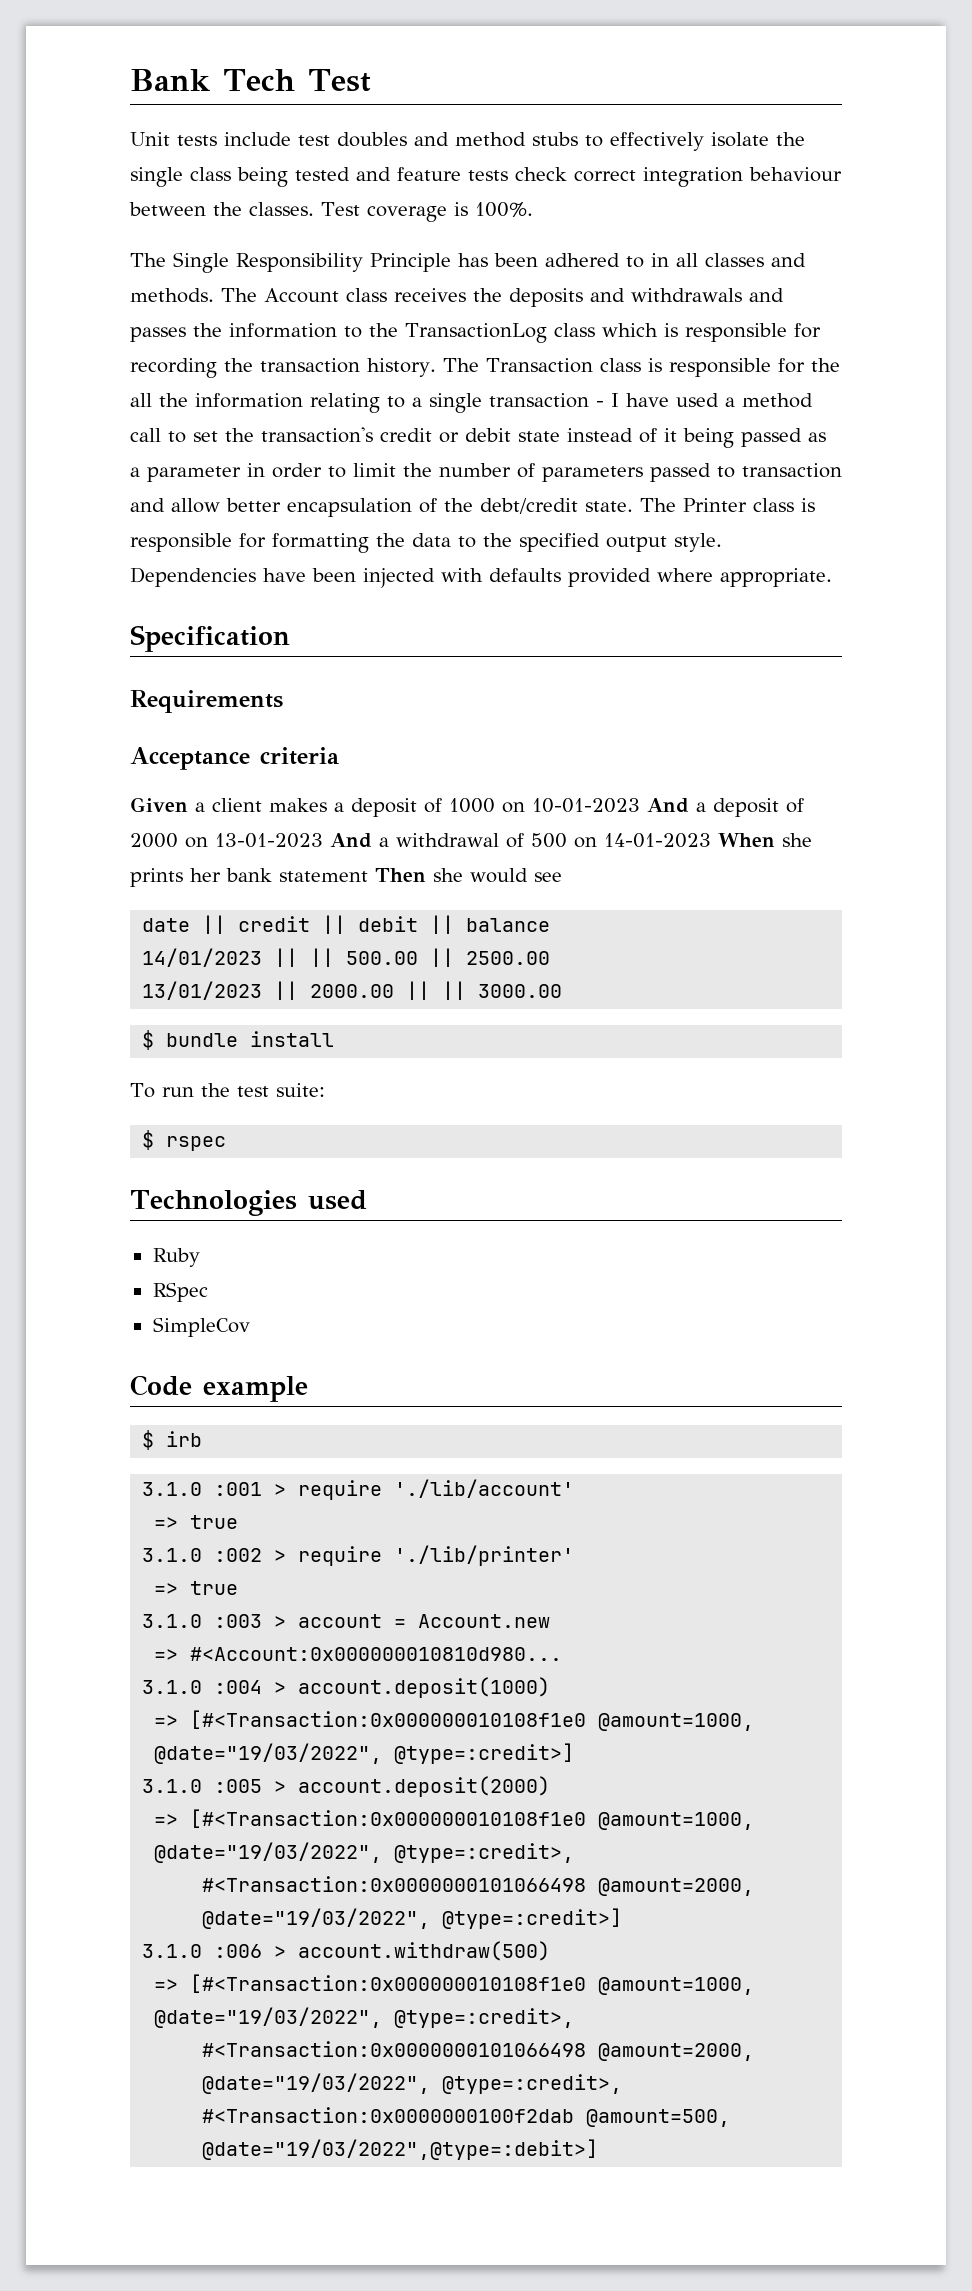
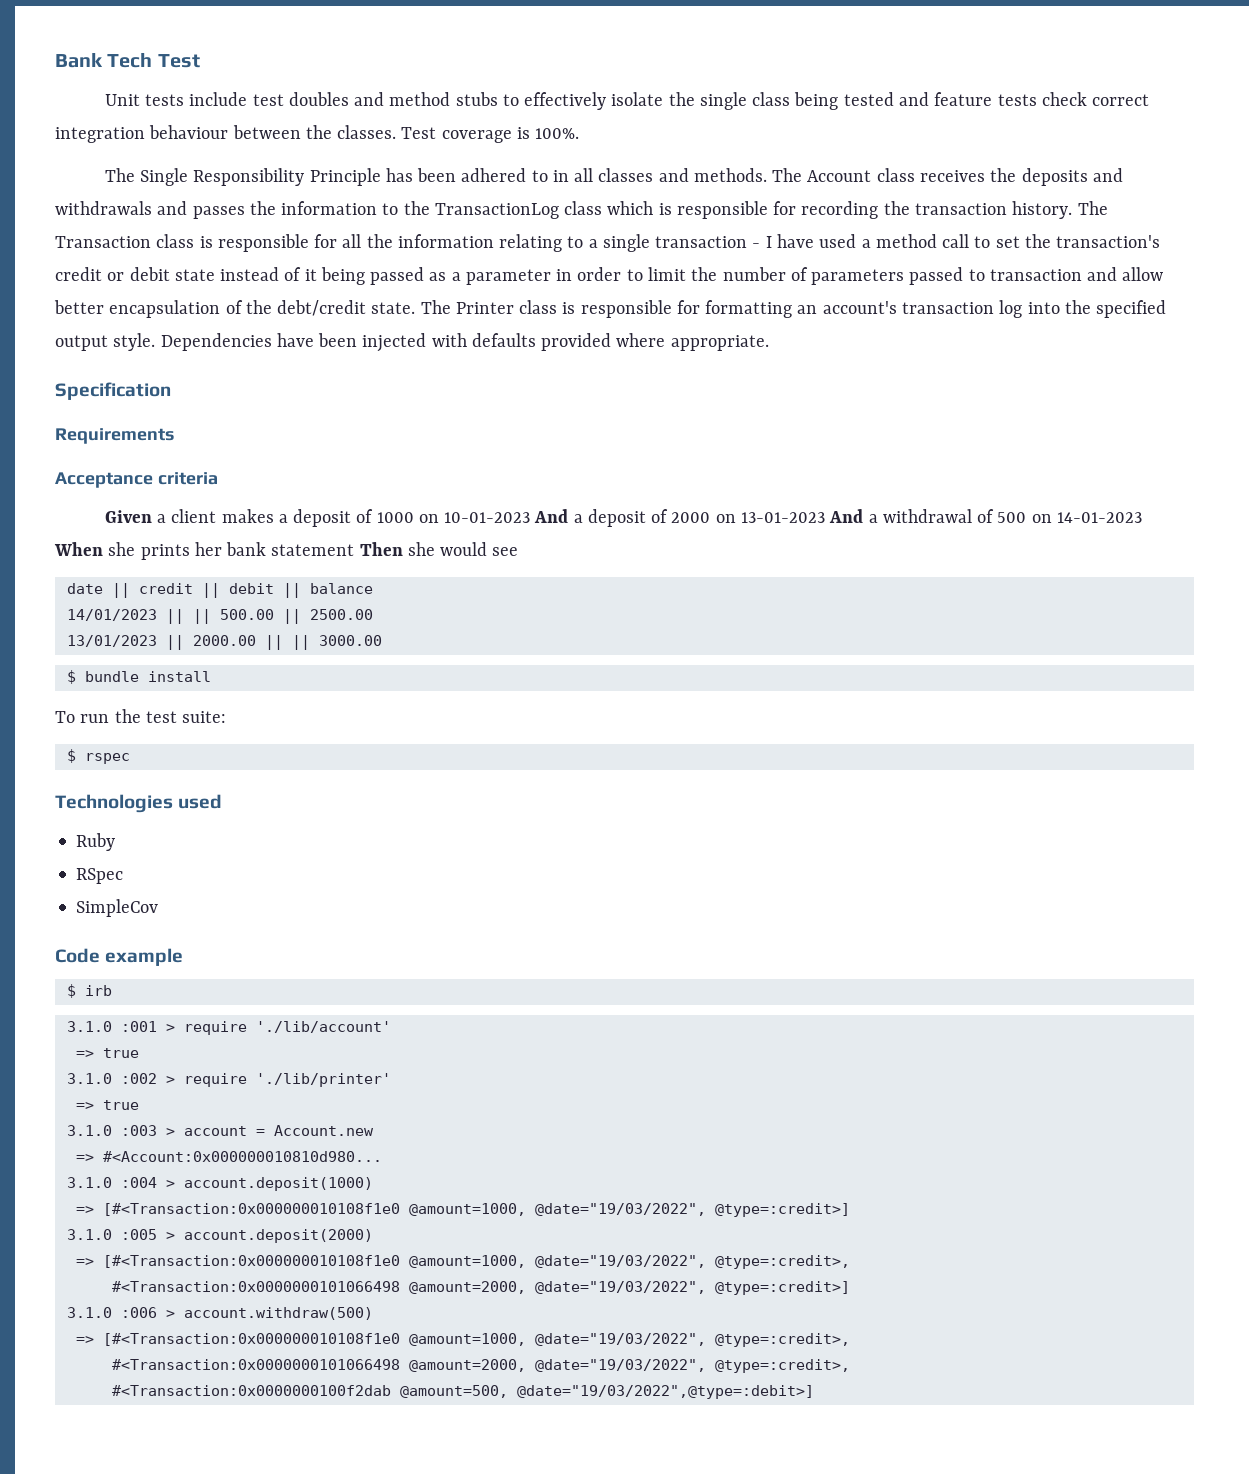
[810,358,840,372] the -> (338, 241) none
[376,533,476,548] the data to -> [797,300,1060,318] an account's transaction log into

